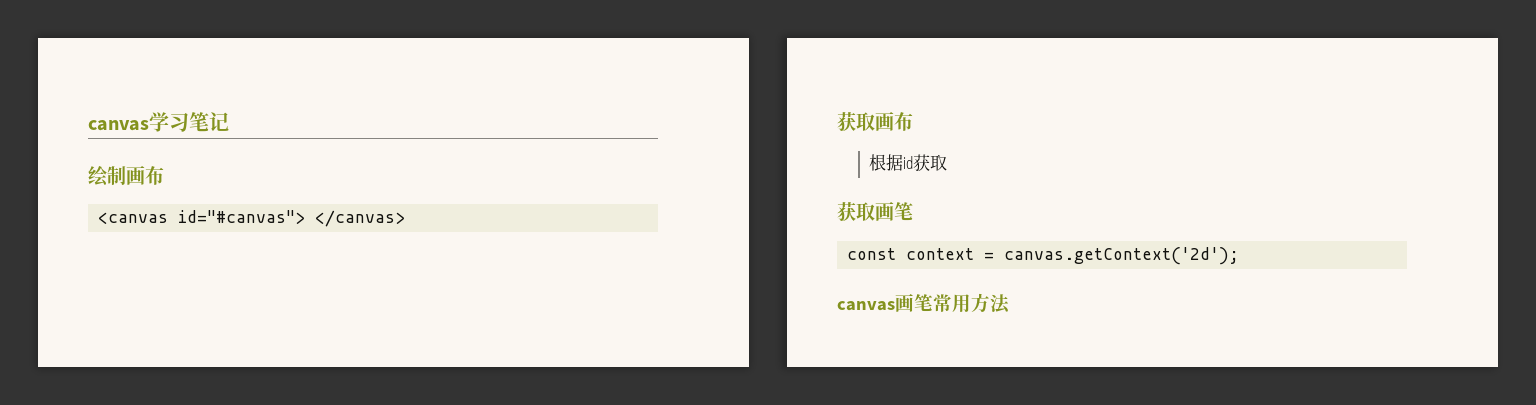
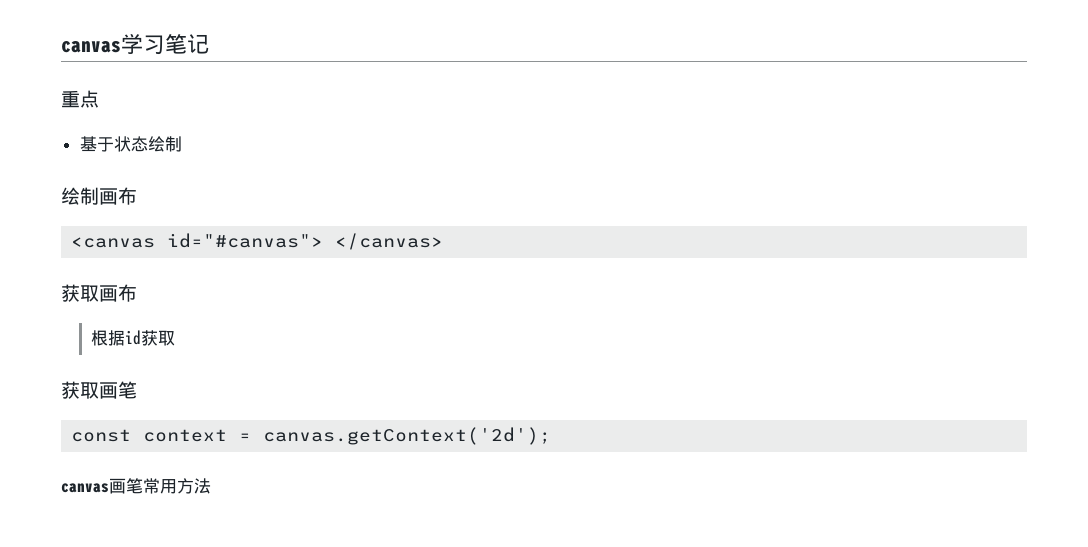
(229, 122) none -> [61,90,99,108] [79,136,182,152] // 重点 // 基于状态绘制

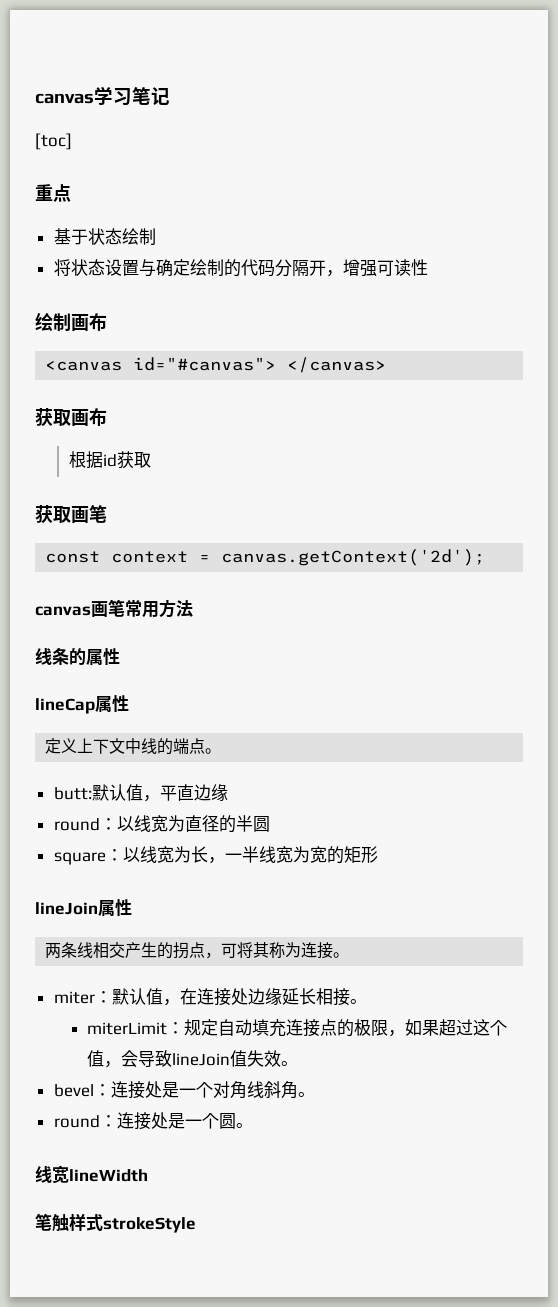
(209, 44) none -> [35,133,72,150] // [toc]
(182, 144) none -> [53,259,428,277] // 将状态设置与确定绘制的代码分隔开，增强可读性
(211, 486) none -> [35,647,120,665] [35,695,129,714] [45,738,222,755] [53,784,228,802] [53,815,270,833] [53,846,378,865] [35,899,132,916] [45,942,350,959] [53,988,367,1006] [87,1019,508,1037] [87,1050,299,1068] [53,1081,315,1099] [53,1112,253,1130] [35,1165,148,1184] [35,1213,196,1233] // 线条的属性 // lineCap属性 // 定义上下文中线的端点。 // butt:默认值，平直边缘 // round：以线宽为直径的半圆 // square：以线宽为长，一半线宽为宽的矩形 // lineJoin属性 // 两条线相交产生的拐点，可将其称为连接。 // miter：默认值，在连接处边缘延长相接。 // miterLimit：规定自动填充连接点的极限，如果超过这个值，会导致lineJoin值失效。 // bevel：连接处是一个对角线斜角。 // round：连接处是一个圆。 // 线宽lineWidth // 笔触样式strokeStyle

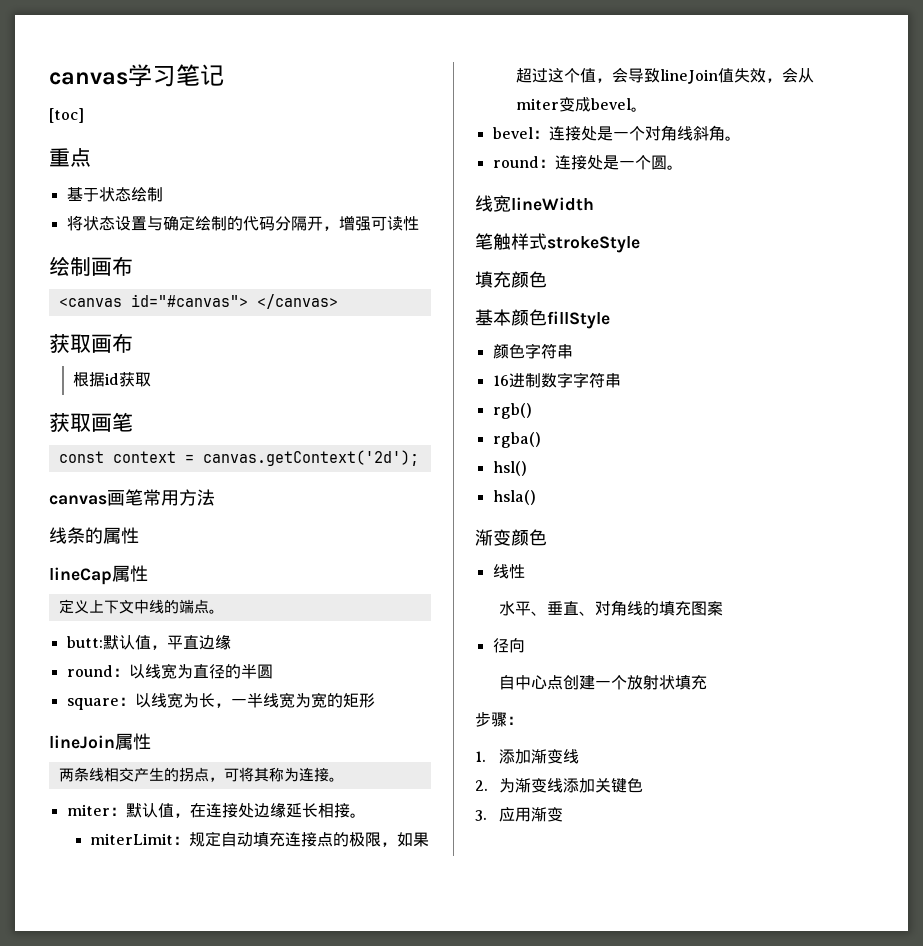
(282, 1058) none -> [766,67,815,83] [516,97,632,112] ，会从miter变成bevel
(196, 1225) none -> [475,271,547,288] [475,309,610,329] [492,343,573,359] [492,372,621,388] [492,403,532,419] [492,432,541,448] [492,461,527,476] [492,490,536,505] [475,529,547,546] [492,564,525,579] [498,600,723,616] [492,638,525,653] [498,675,707,690] [475,712,523,727] [475,749,579,764] [475,778,643,793] [475,807,563,822] // 填充颜色 // 基本颜色fillStyle // 颜色字符串 // 16进制数字字符串 // rgb() // rgba() // hsl() // hsla() // 渐变颜色 // 线性 // 水平、垂直、对角线的填充图案 // 径向 // 自中心点创建一个放射状填充 // 步骤： // 1.添加渐变线 // 2.为渐变线添加关键色 // 3.应用渐变

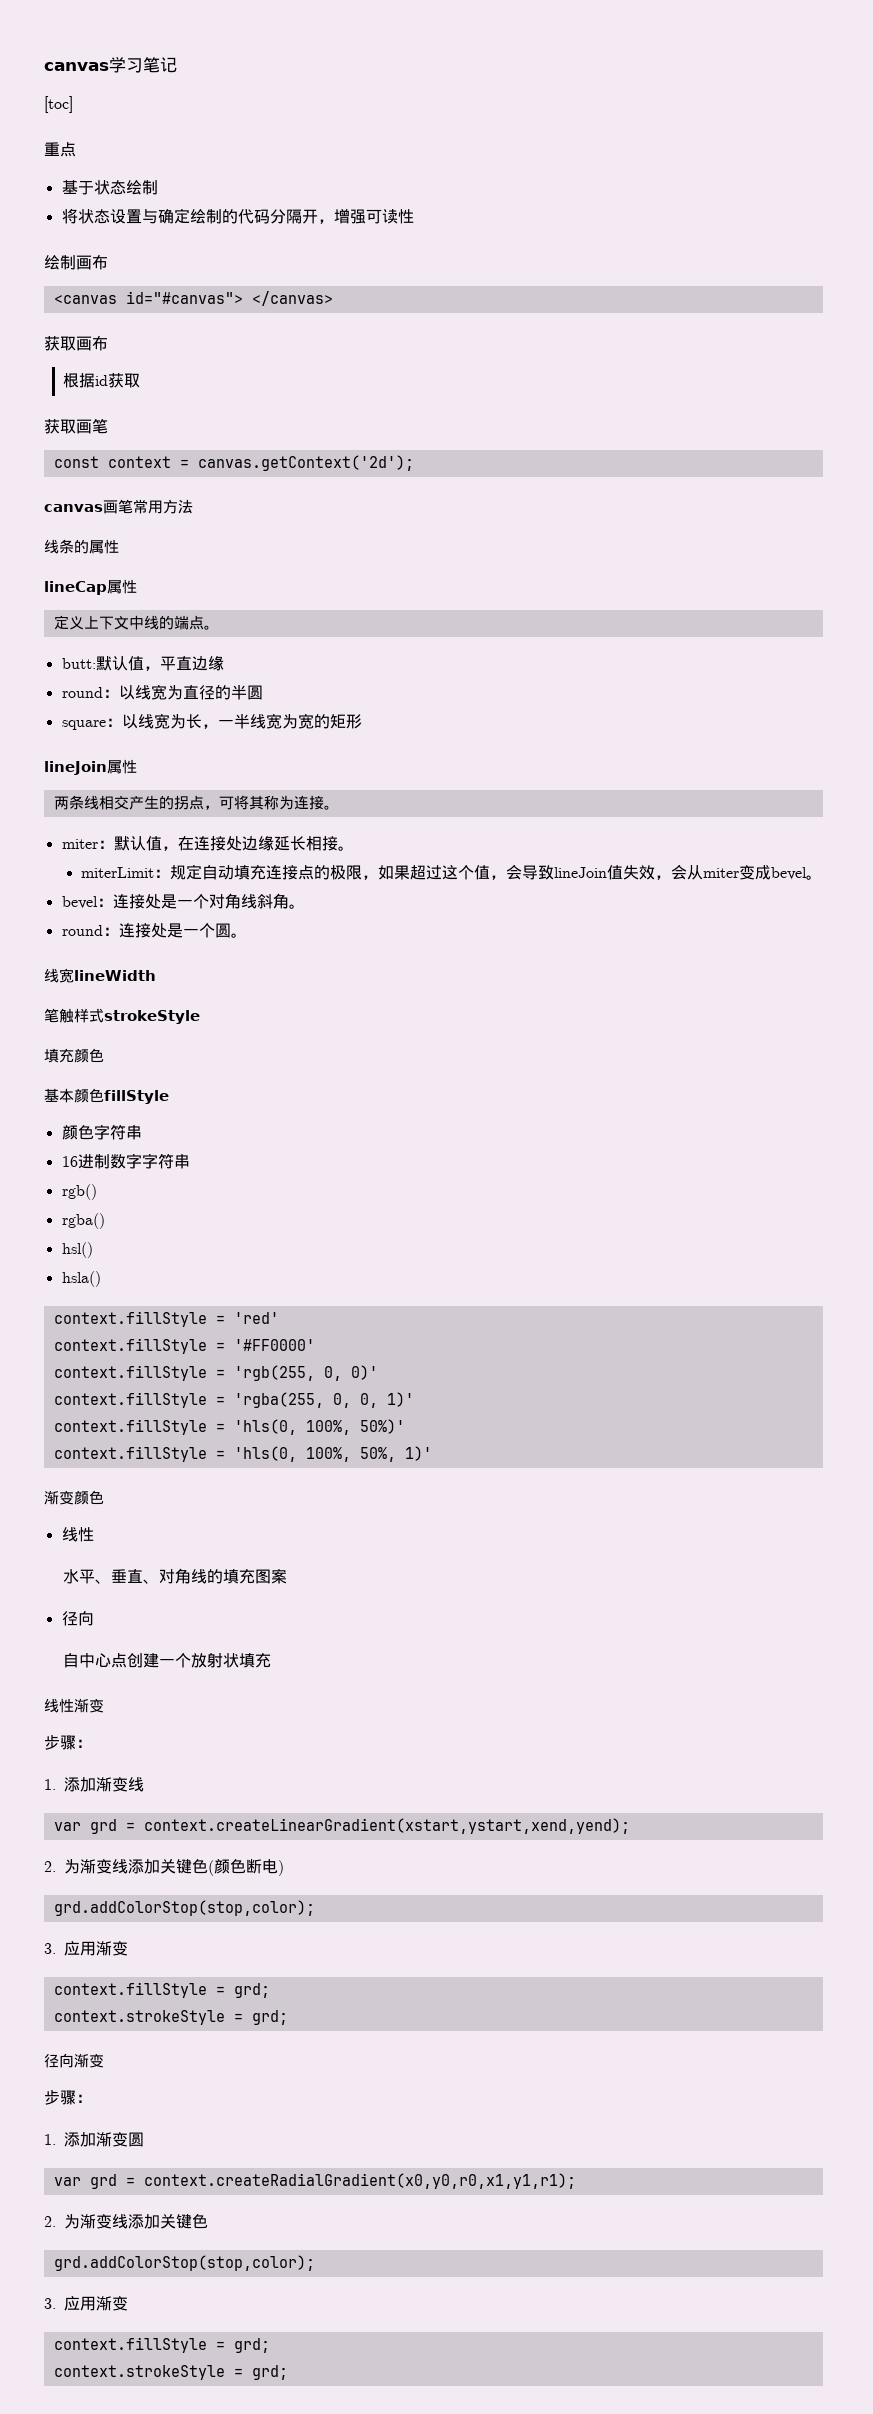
(536, 497) none -> [53,1311,279,1327] [53,1338,315,1354] [53,1365,378,1381] [53,1392,414,1408] [53,1419,405,1435] [53,1446,432,1462] // context.fillStyle = 'red' // context.fillStyle = '#FF0000' // context.fillStyle = 'rgb(255, 0, 0)' // context.fillStyle = 'rgba(255, 0, 0, 1)' // context.fillStyle = 'hls(0, 100%, 50%)' // context.fillStyle = 'hls(0, 100%, 50%, 1)'
(707, 682) none -> [44,1698,104,1713] // 线性渐变
[475,778,643,793] [475,807,563,822] // 2.为渐变线添加关键色 // 3.应用渐变 -> [53,1818,630,1834] [44,1859,284,1876] [53,1900,315,1916] [44,1941,128,1956] [53,1982,270,1998] [53,2010,288,2025] [44,2053,104,2068] [44,2090,92,2105] [44,2132,144,2147] [53,2173,576,2189] [44,2214,208,2229] [53,2255,315,2271] [44,2296,128,2311] [53,2337,270,2353] [53,2365,288,2380] // var grd = context.createLinearGradient(xstart,ystart,xend,yend); // 2.为渐变线添加关键色(颜色断电) // grd.addColorStop(stop,color); // 3.应用渐变 // context.fillStyle = grd; // context.strokeStyle = grd; // 径向渐变 // 步骤： // 1.添加渐变圆 // var grd = context.createRadialGradient(x0,y0,r0,x1,y1,r1); // 2.为渐变线添加关键色 // grd.addColorStop(stop,color); // 3.应用渐变 // context.fillStyle = grd; // context.strokeStyle = grd;

